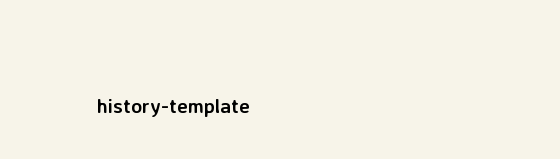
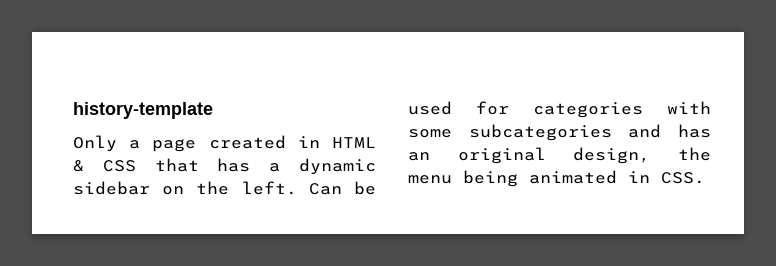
(250, 108) none -> [73,135,376,152] [73,158,376,175] [73,181,376,195] [408,101,711,118] [408,124,711,141] [408,147,711,164] [408,170,705,187] // Only a page created in HTML & CSS that has a dynamic sidebar on the left. Can be used for categories with some subcategories and has an original design, the menu being animated in CSS.

